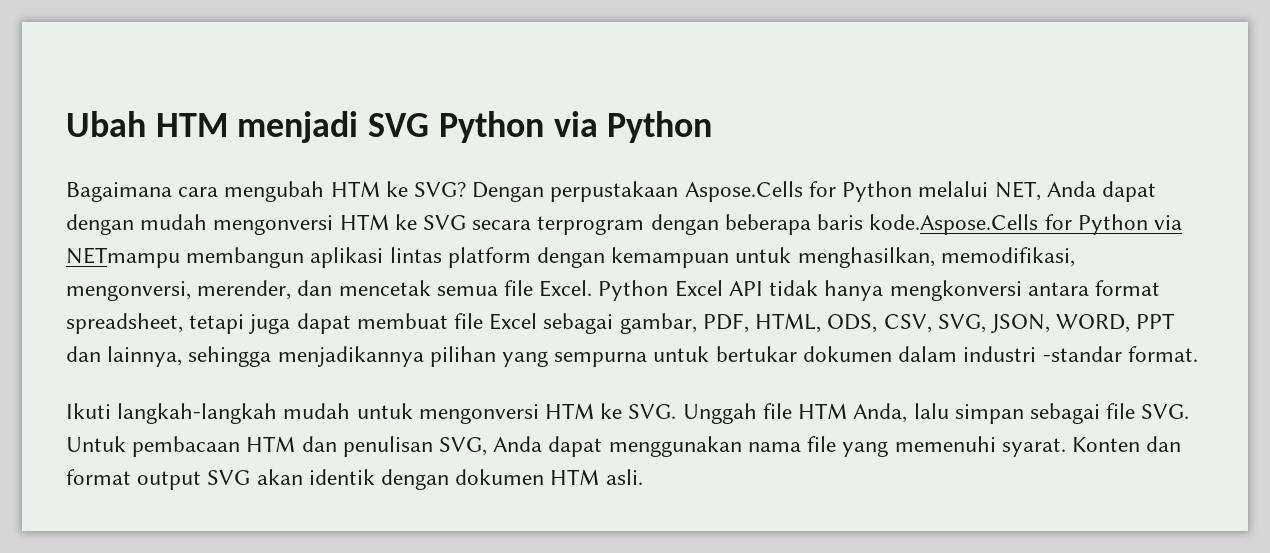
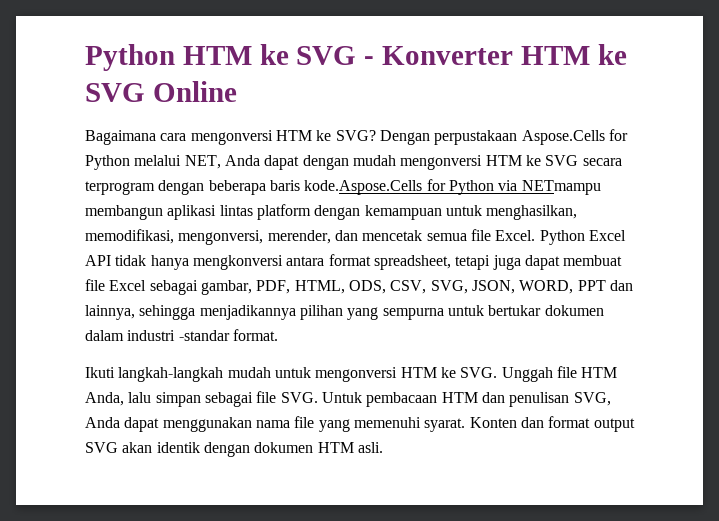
[66,111,713,143] Ubah HTM menjadi SVG Python via Python -> [85,44,627,71] [85,81,237,102] Python HTM ke SVG - Konverter HTM ke SVG Online
[224,181,325,202] mengubah -> [190,130,273,145] mengonversi

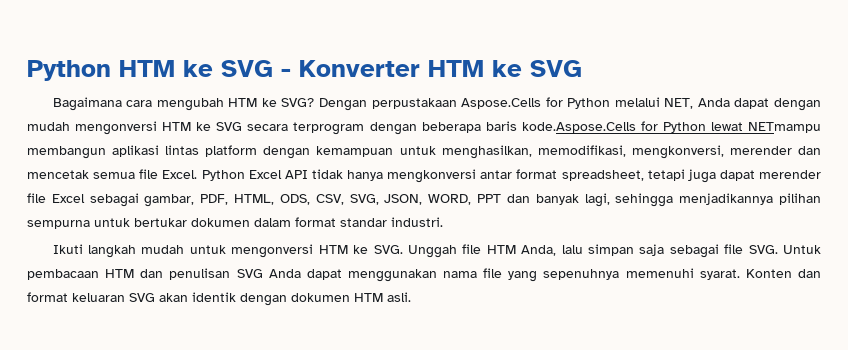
[152,81,237,102] Online -> (582, 68) none
[190,130,273,145] mengonversi -> [156,98,224,111] mengubah
[498,180,518,191] via -> [710,122,743,131] lewat
[178,230,331,245] mengonversi, merender, -> [631,145,792,159] mengkonversi, merender
[286,256,325,266] antara -> [480,170,513,179] antar
[563,255,623,266] membuat -> [759,170,821,179] merender
[85,305,135,320] lainnya, -> [535,193,610,207] banyak lagi,
[347,307,379,320] yang -> (822, 199) none
[127,329,278,341] industri -standar format. -> [295,217,443,227] format standar industri.
[118,367,224,382] langkah-langkah -> [88,245,137,258] langkah
(201, 399) none -> [639,244,665,256] saja
[573,392,611,406] SVG, -> [236,269,263,278] SVG
(350, 425) none -> [543,269,620,280] sepenuhnya
[593,418,635,432] output -> [72,293,125,302] keluaran

